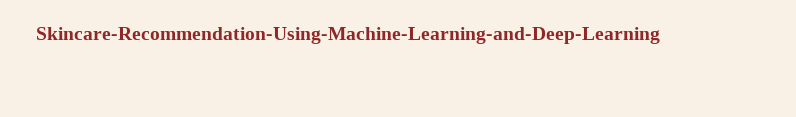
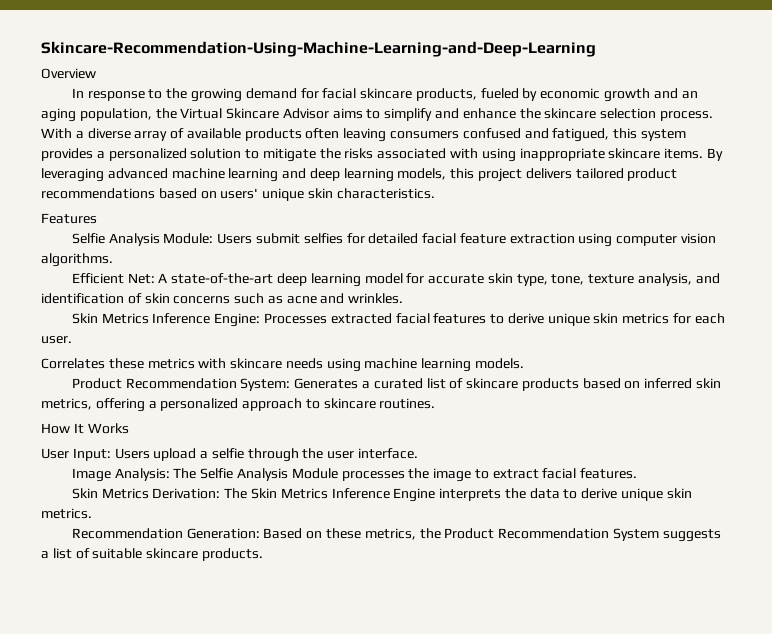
(660, 35) none -> [41,68,96,79] [71,88,698,102] [41,108,713,122] [41,128,686,142] [41,148,723,162] [41,168,678,182] [41,188,435,201] [41,213,97,224] [71,233,716,247] [41,253,113,267] [71,273,720,287] [41,293,404,304] [71,313,725,327] [41,336,72,344] [41,358,525,372] [71,378,721,391] [41,398,436,412] [41,423,129,434] [41,448,419,462] [71,468,638,482] [71,488,692,502] [41,508,92,519] [71,528,721,542] [41,548,263,561] // Overview // In response to the growing demand for facial skincare products, fueled by economic growth and an aging population, the Virtual Skincare Advisor aims to simplify and enhance the skincare selection process. With a diverse array of available products often leaving consumers confused and fatigued, this system provides a personalized solution to mitigate the risks associated with using inappropriate skincare items. By leveraging advanced machine learning and deep learning models, this project delivers tailored product recommendations based on users' unique skin characteristics. // Features // Selfie Analysis Module: Users submit selfies for detailed facial feature extraction using computer vision algorithms. // Efficient Net: A state-of-the-art deep learning model for accurate skin type, tone, texture analysis, and identification of skin concerns such as acne and wrinkles. // Skin Metrics Inference Engine: Processes extracted facial features to derive unique skin metrics for each user. // Correlates these metrics with skincare needs using machine learning models. // Product Recommendation System: Generates a curated list of skincare products based on inferred skin metrics, offering a personalized approach to skincare routines. // How It Works // User Input: Users upload a selfie through the user interface. // Image Analysis: The Selfie Analysis Module processes the image to extract facial features. // Skin Metrics Derivation: The Skin Metrics Inference Engine interprets the data to derive unique skin metrics. // Recommendation Generation: Based on these metrics, the Product Recommendation System suggests a list of suitable skincare products.

